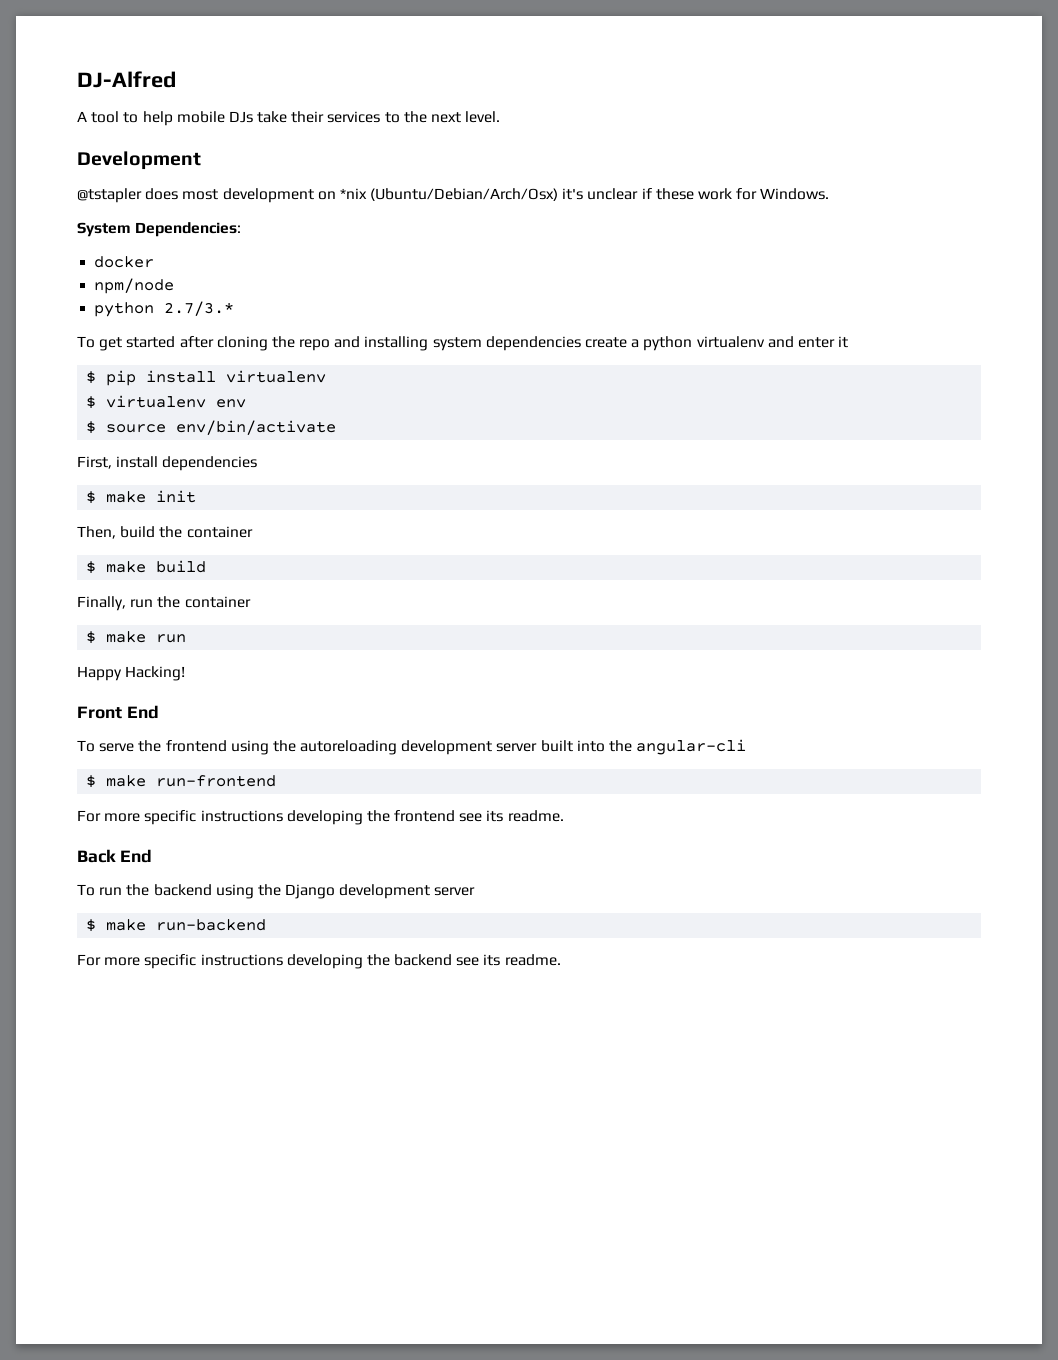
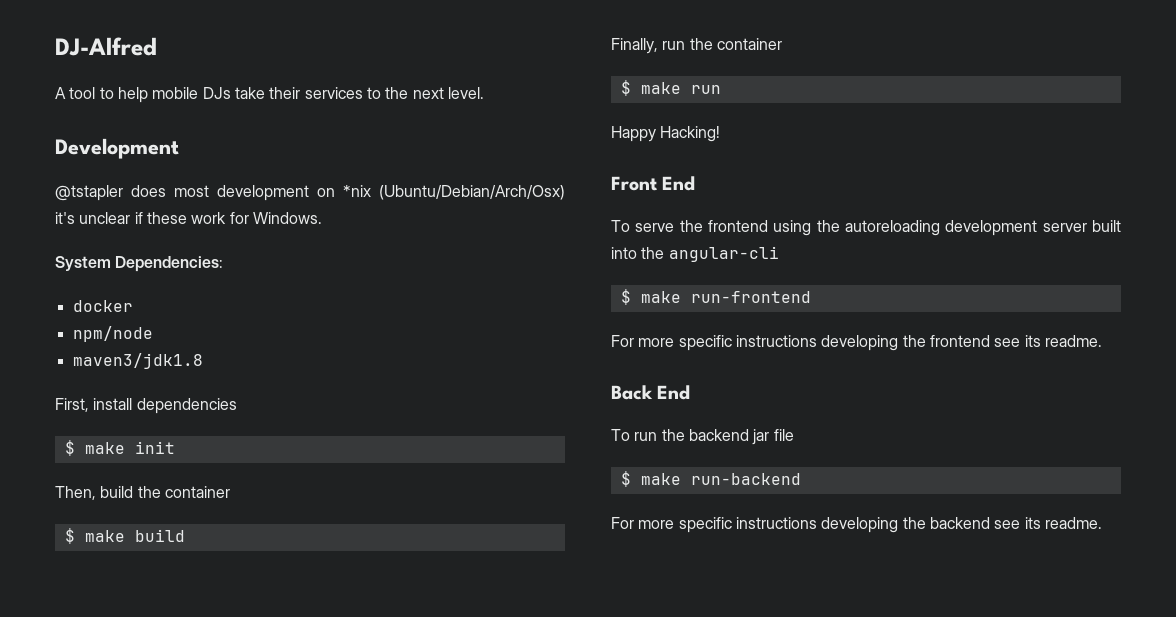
[94,301,235,317] [77,336,849,351] [86,370,327,386] [86,395,247,409] [86,420,337,435] python 2.7/3.* // To get started after cloning the repo and installing system dependencies create a python virtualenv and enter it // $ pip install virtualenv // $ virtualenv env // $ source env/bin/activate -> [72,353,203,369] maven3/jdk1.8
[215,884,476,899] using the Django development server -> [752,429,794,445] jar file

